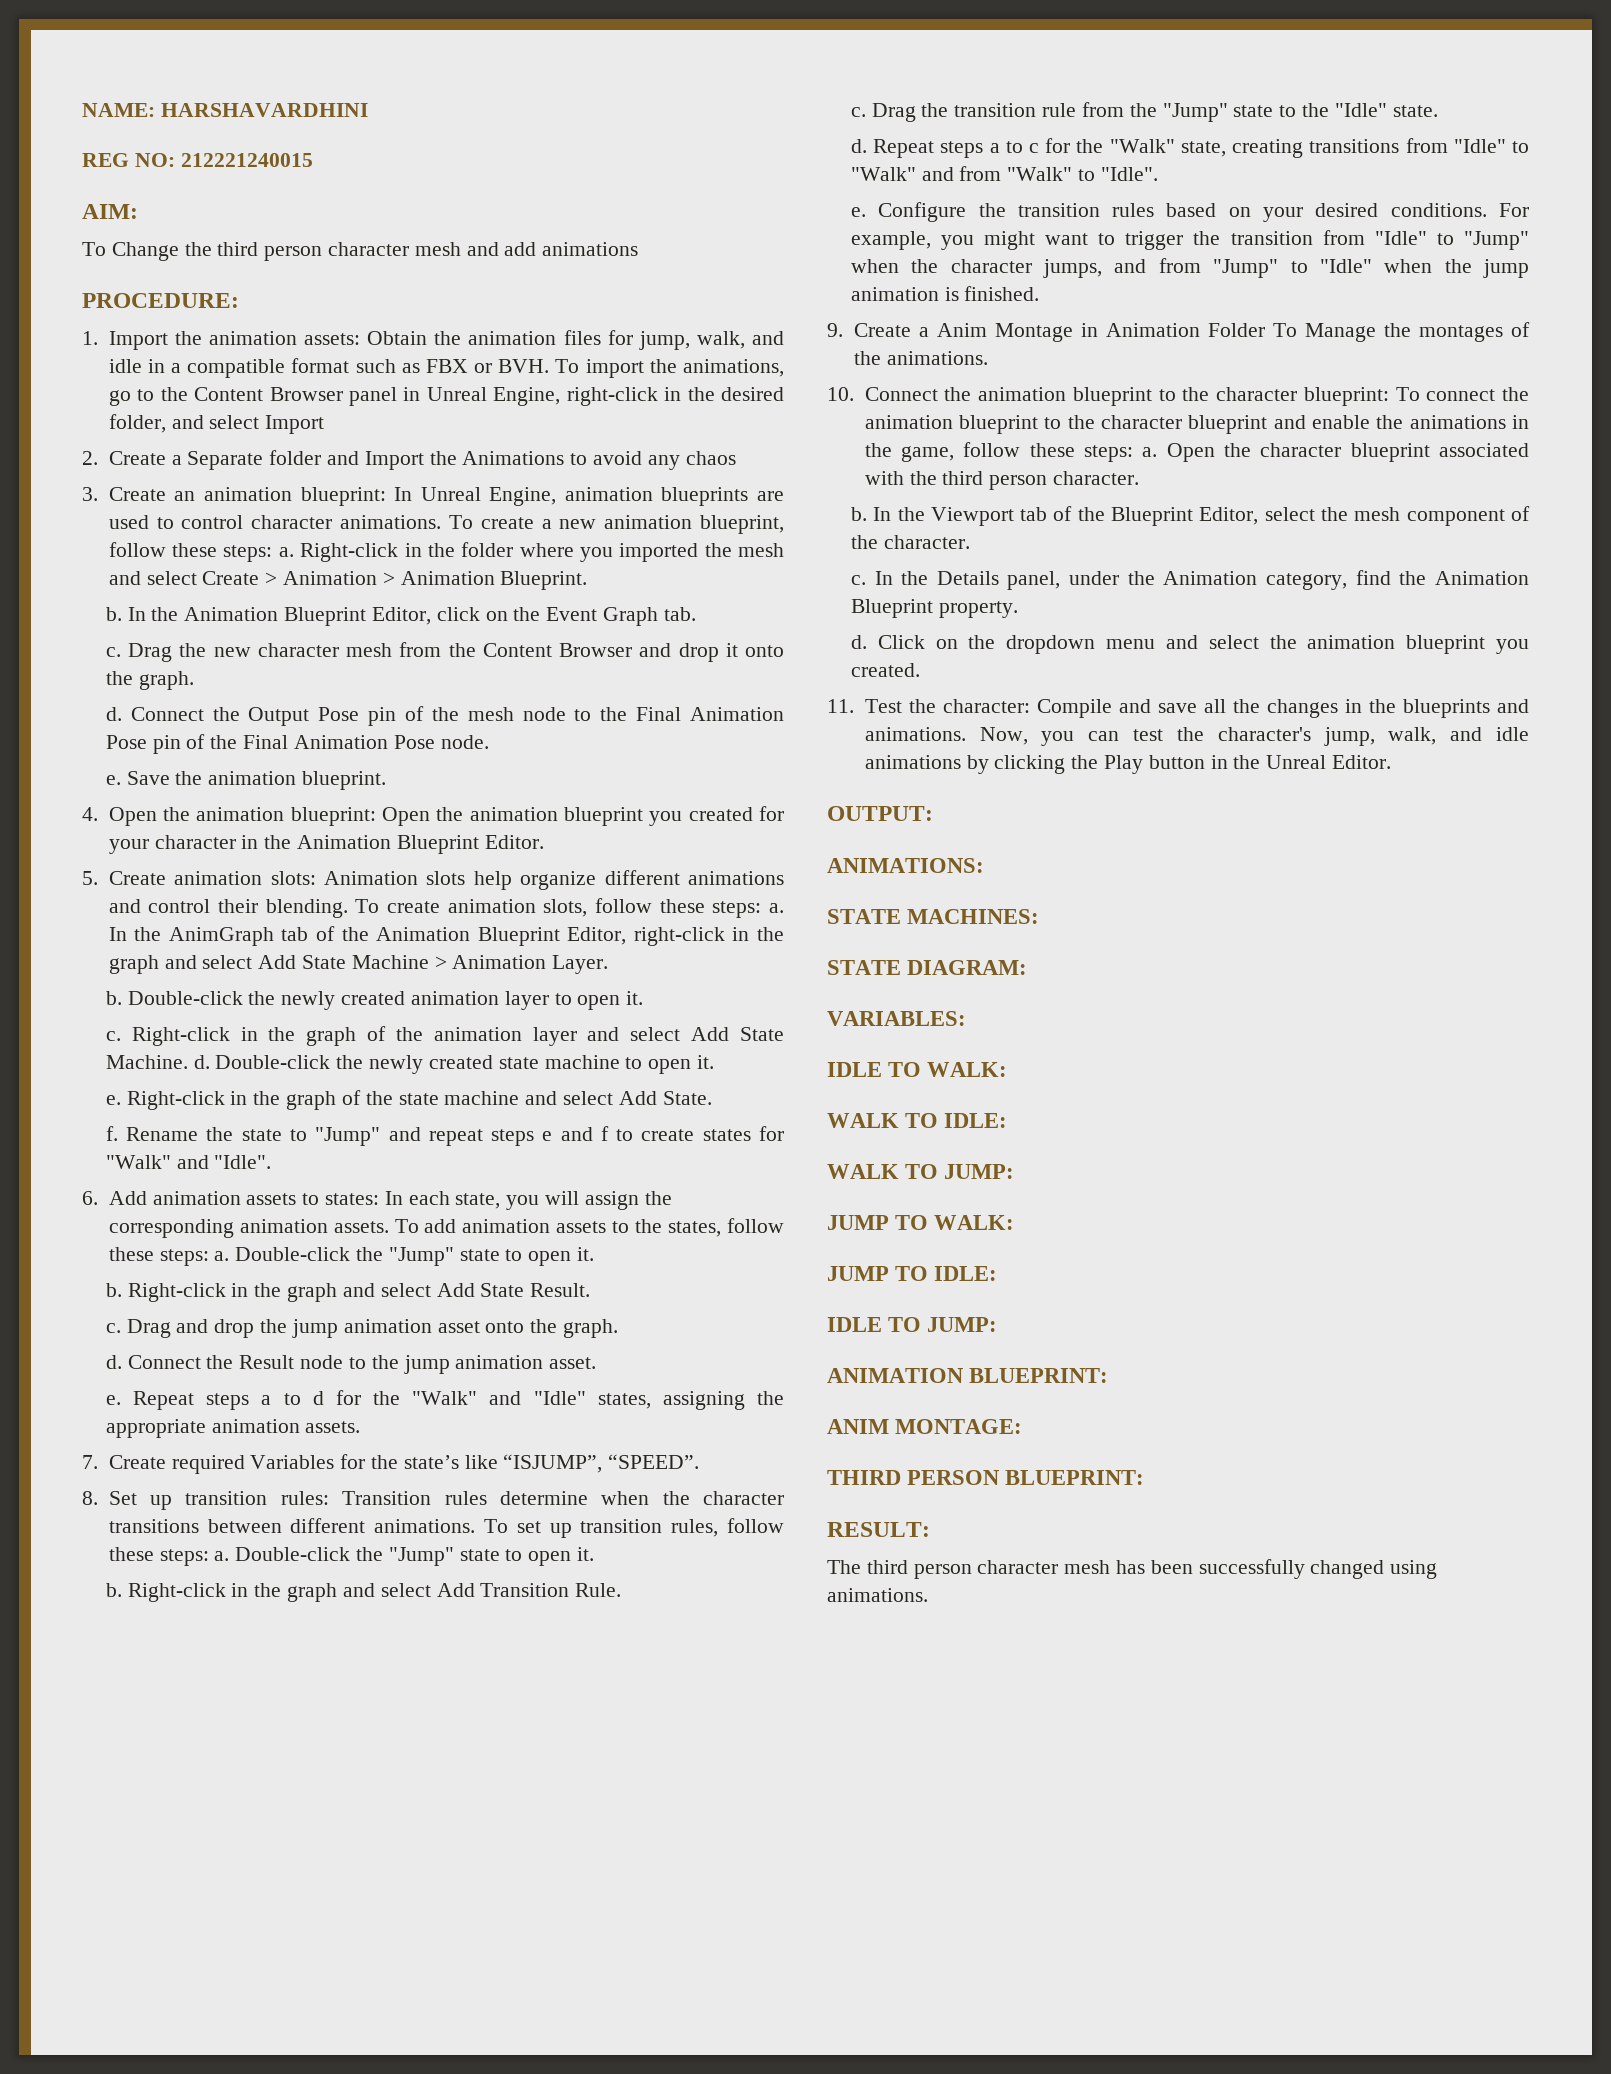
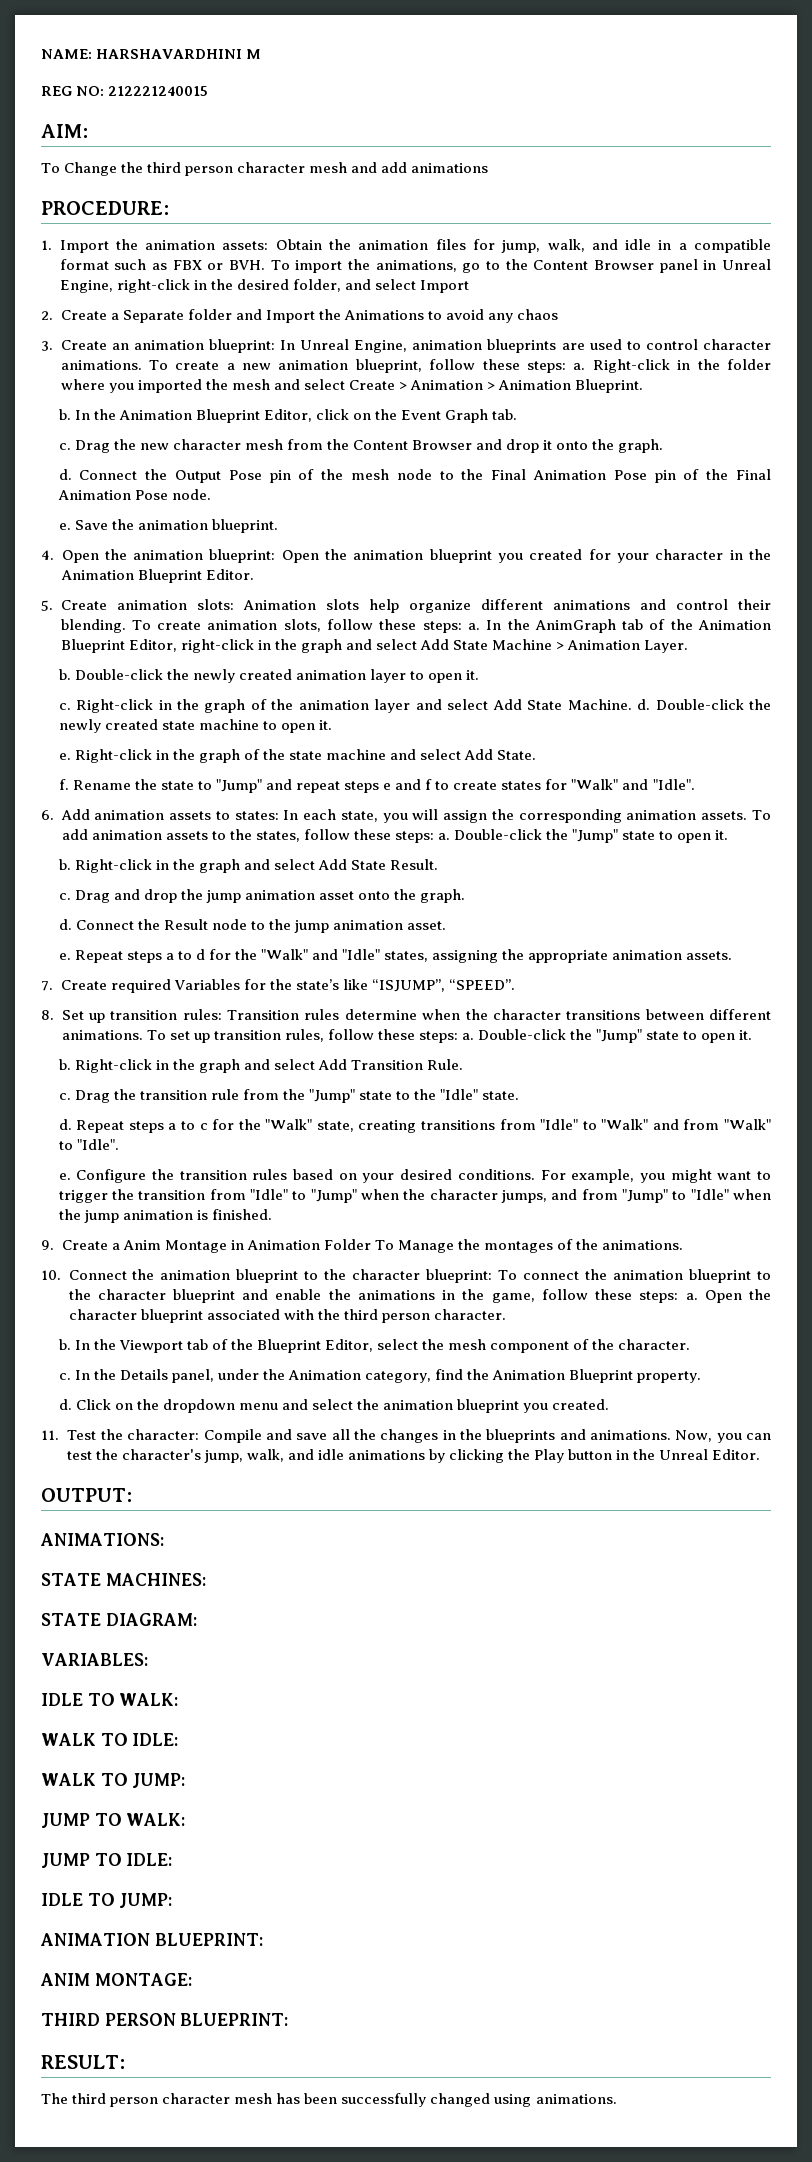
(368, 110) none -> [246,49,262,59] M

